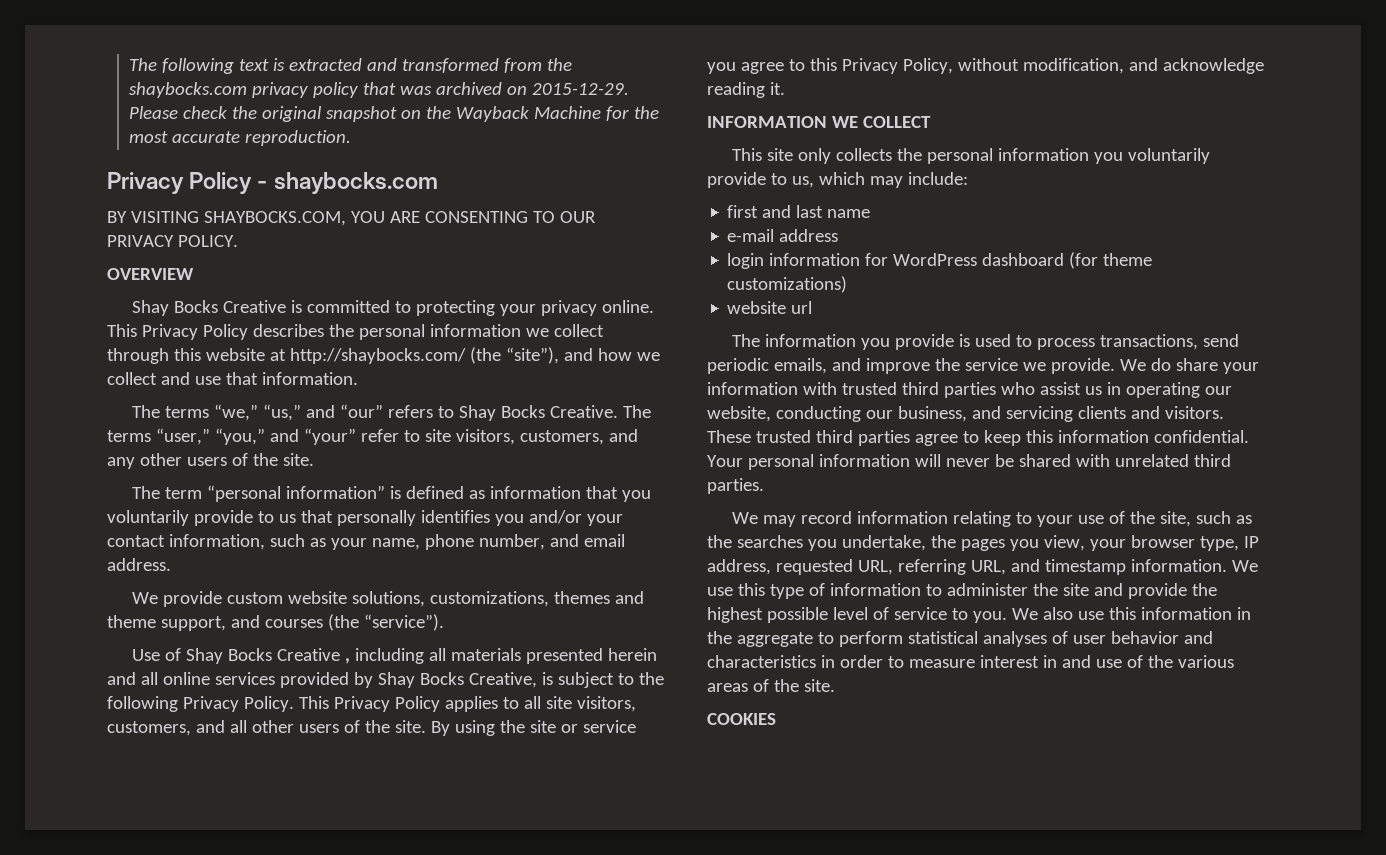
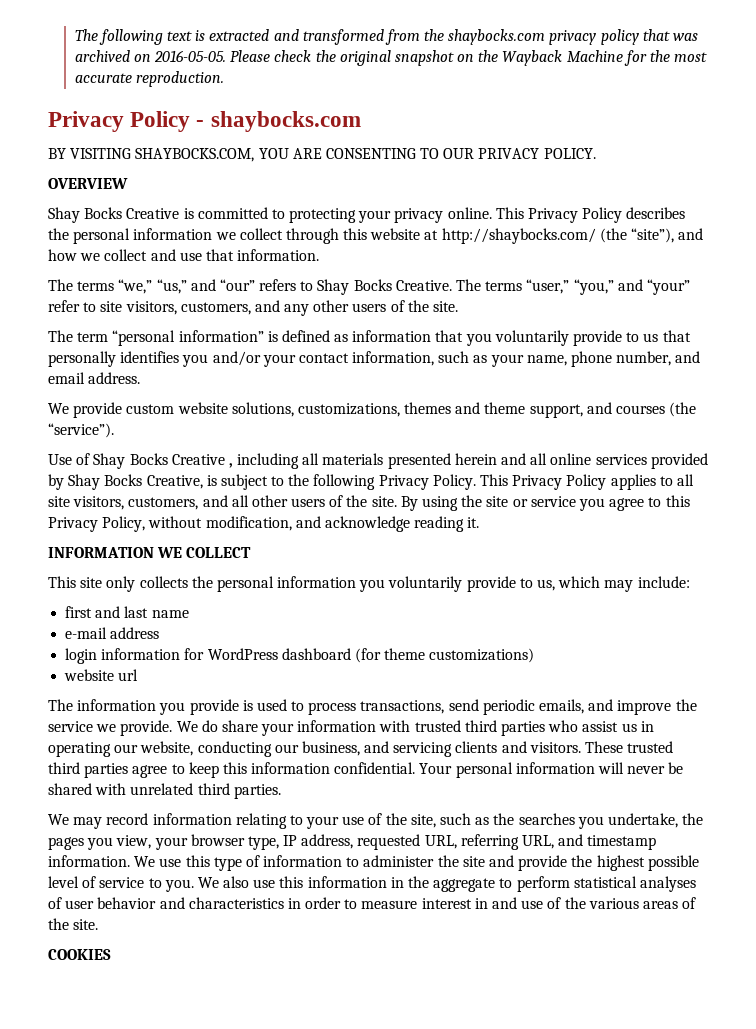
[532,83,630,95] 2015-12-29. -> [153,50,226,62] 2016-05-05.

